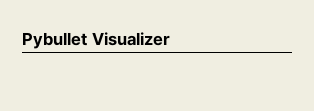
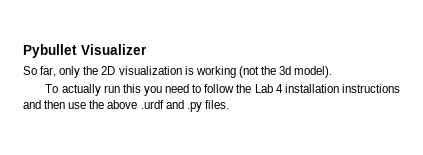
(170, 39) none -> [23,66,333,78] [45,84,401,96] [23,100,229,112] // So far, only the 2D visualization is working (not the 3d model). // To actually run this you need to follow the Lab 4 installation instructions and then use the above .urdf and .py files.

